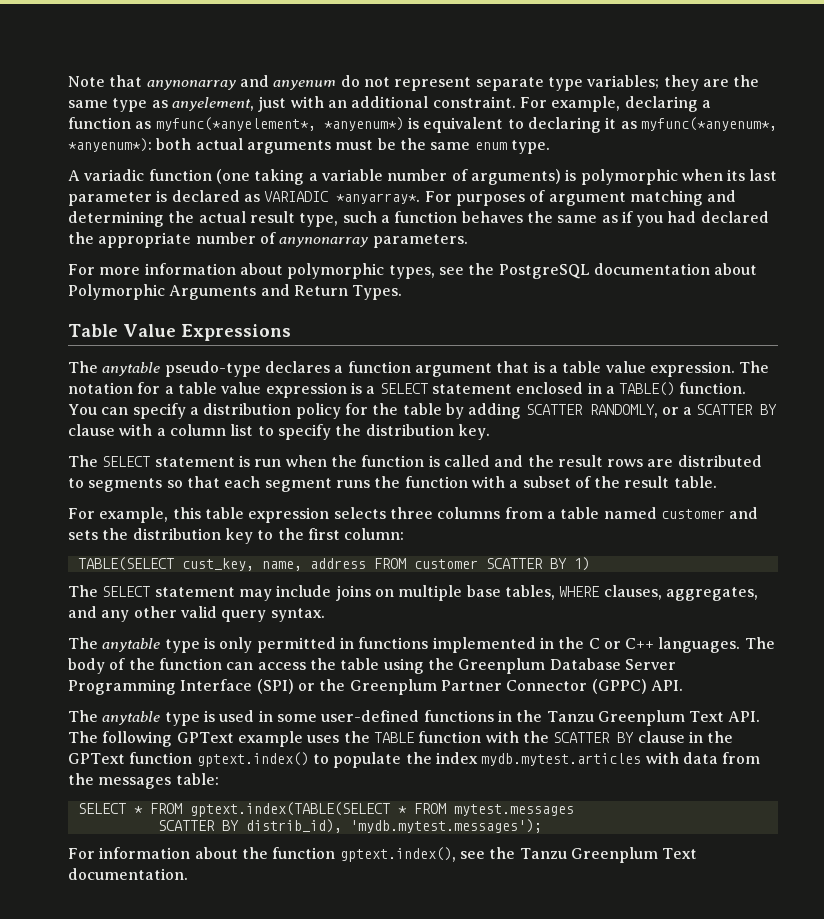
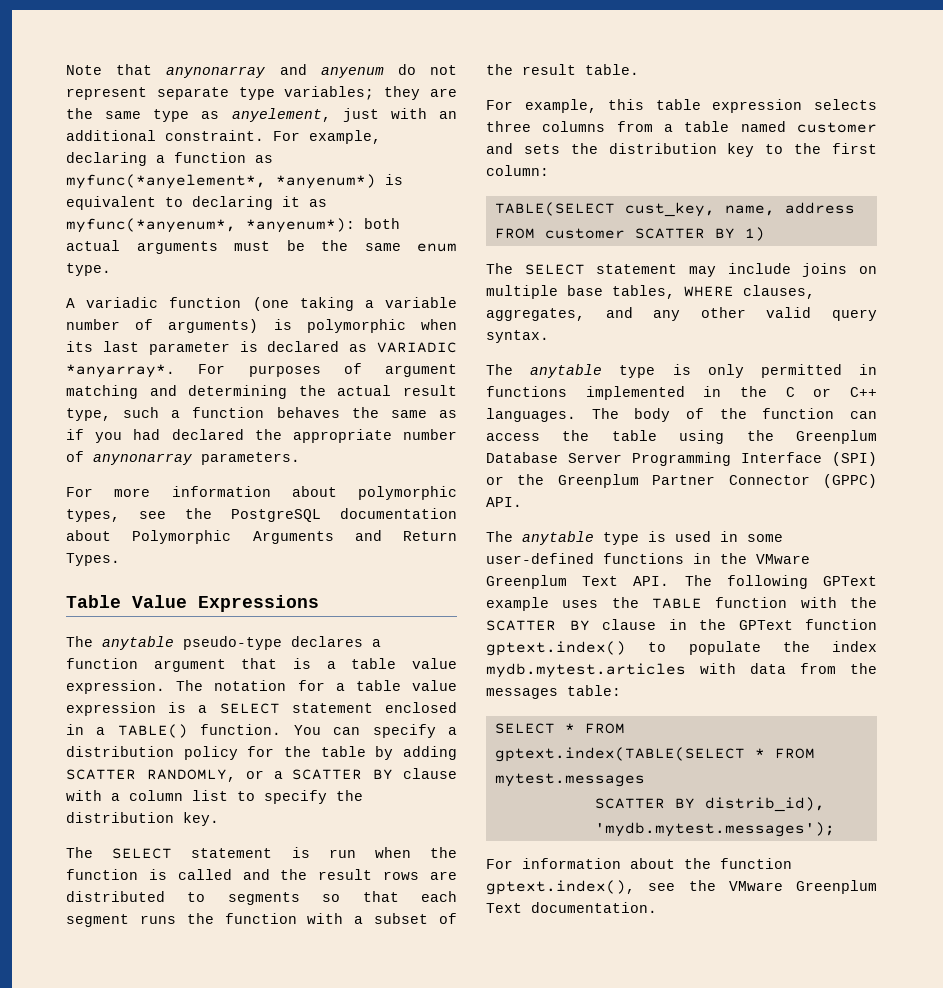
[546,711,594,722] Tanzu -> [756,554,810,564] VMware
[519,848,567,859] Tanzu -> [728,881,783,891] VMware

